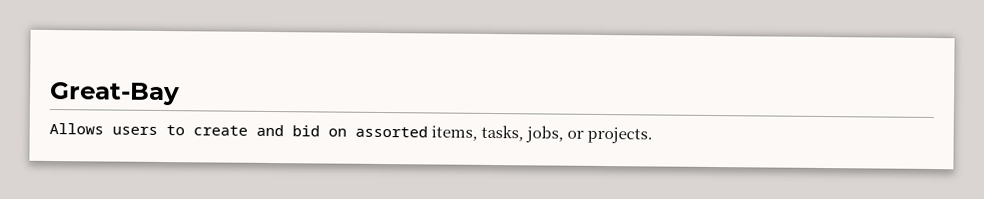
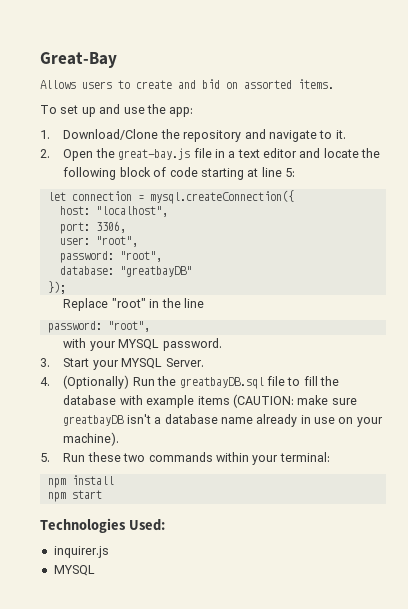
[431,124,654,144] items, tasks, jobs, or projects. -> [298,79,334,89] [40,104,194,117] [40,129,346,142] [40,148,381,161] [63,167,296,180] [47,190,294,204] [59,206,168,217] [59,221,126,234] [59,236,138,247] [59,251,162,263] [59,266,192,277] [47,281,66,294] [63,298,204,311] [47,321,150,333] [63,338,222,351] [40,358,204,370] [40,375,340,389] [63,394,357,408] [63,414,383,427] [63,432,120,446] [40,452,330,465] [47,475,114,488] [47,490,102,502] [40,518,165,533] [53,546,109,558] [53,565,95,576] items. // To set up and use the app: // 1. Download/Clone the repository and navigate to it. // 2. Open the great-bay.js file in a text editor and locate the following block of code starting at line 5: // let connection = mysql.createConnection({ // host: "localhost", // port: 3306, // user: "root", // password: "root", // database: "greatbayDB" // }); // Replace "root" in the line // password: "root", // with your MYSQL password. // 3. Start your MYSQL Server. // 4. (Optionally) Run the greatbayDB.sql file to fill the database with example items (CAUTION: make sure greatbayDB isn't a database name already in use on your machine). // 5. Run these two commands within your terminal: // npm install // npm start // Technologies Used: // inquirer.js // MYSQL

